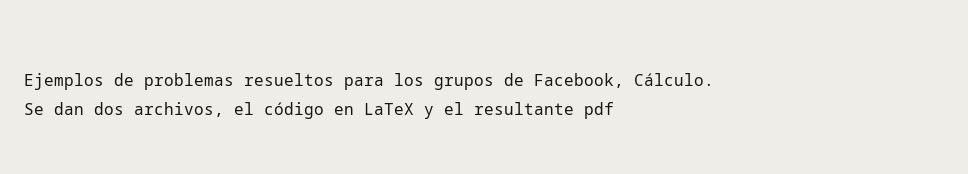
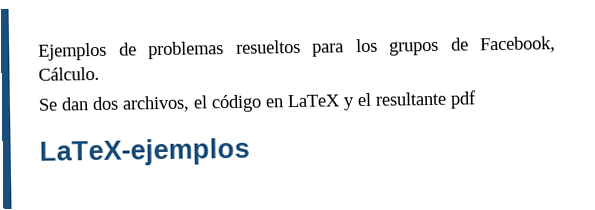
(614, 110) none -> [39,137,250,167] // LaTeX-ejemplos

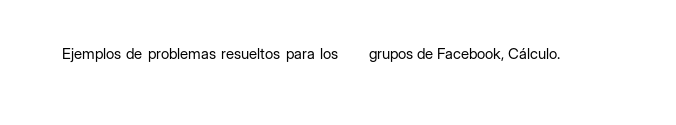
[38,90,477,113] [39,137,250,167] // Se dan dos archivos, el código en LaTeX y el resultante pdf // LaTeX-ejemplos -> (561, 53) none

